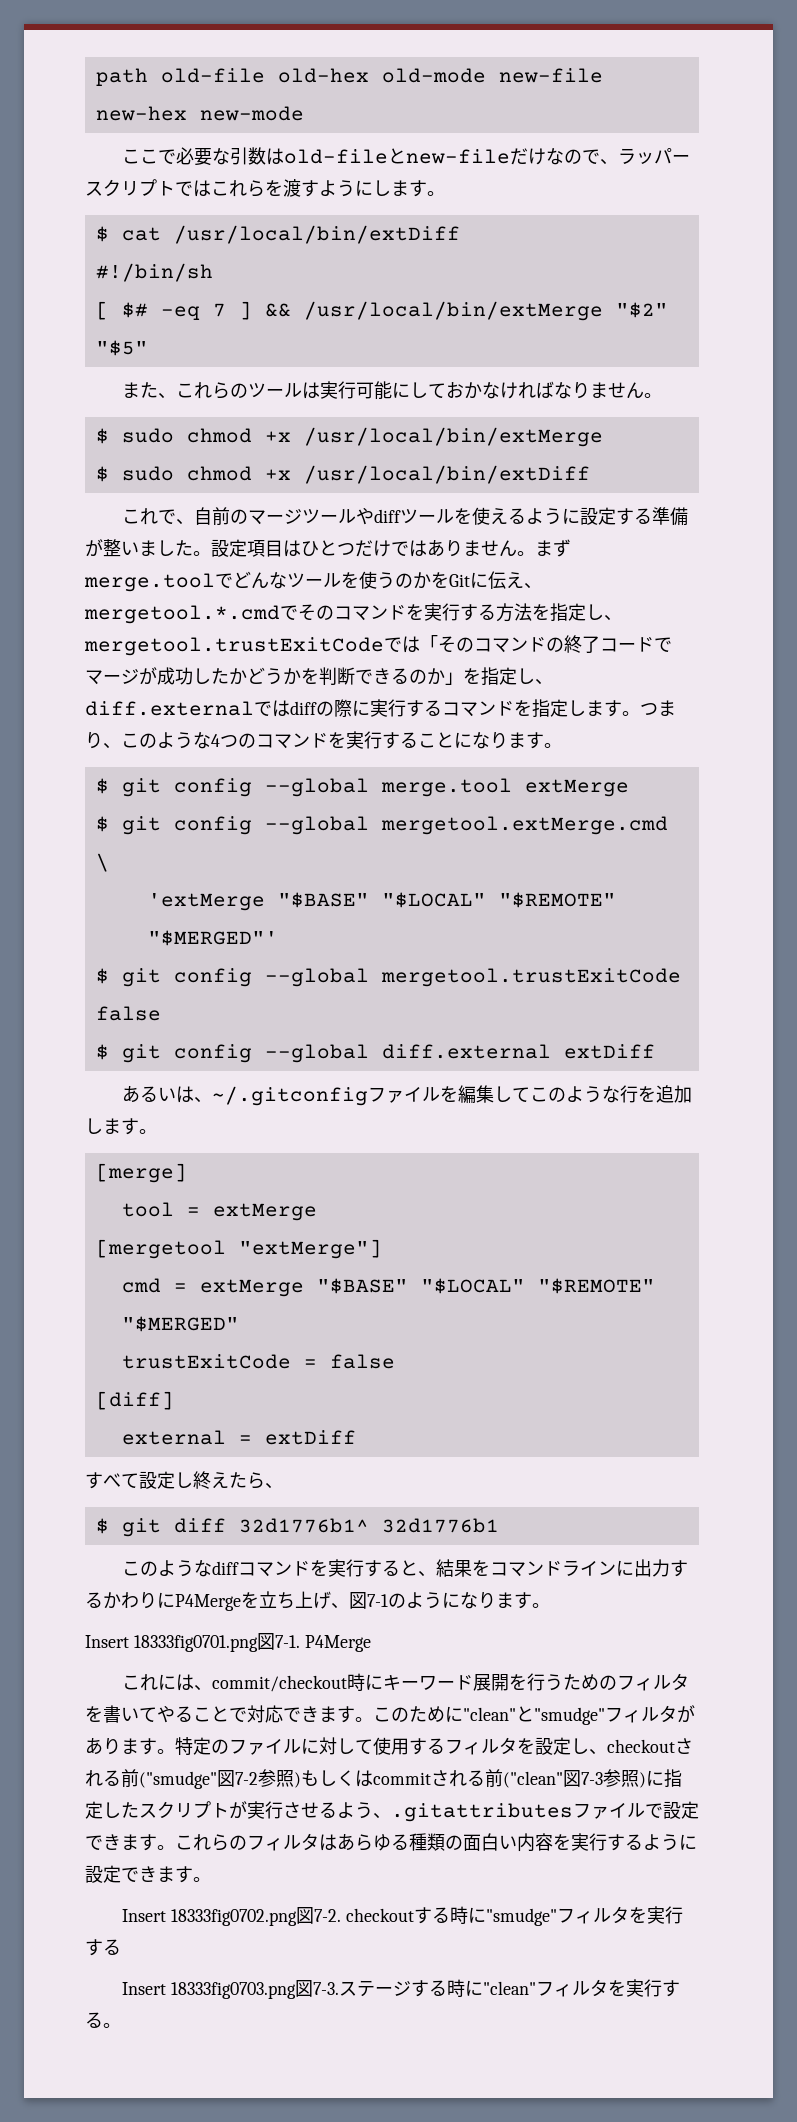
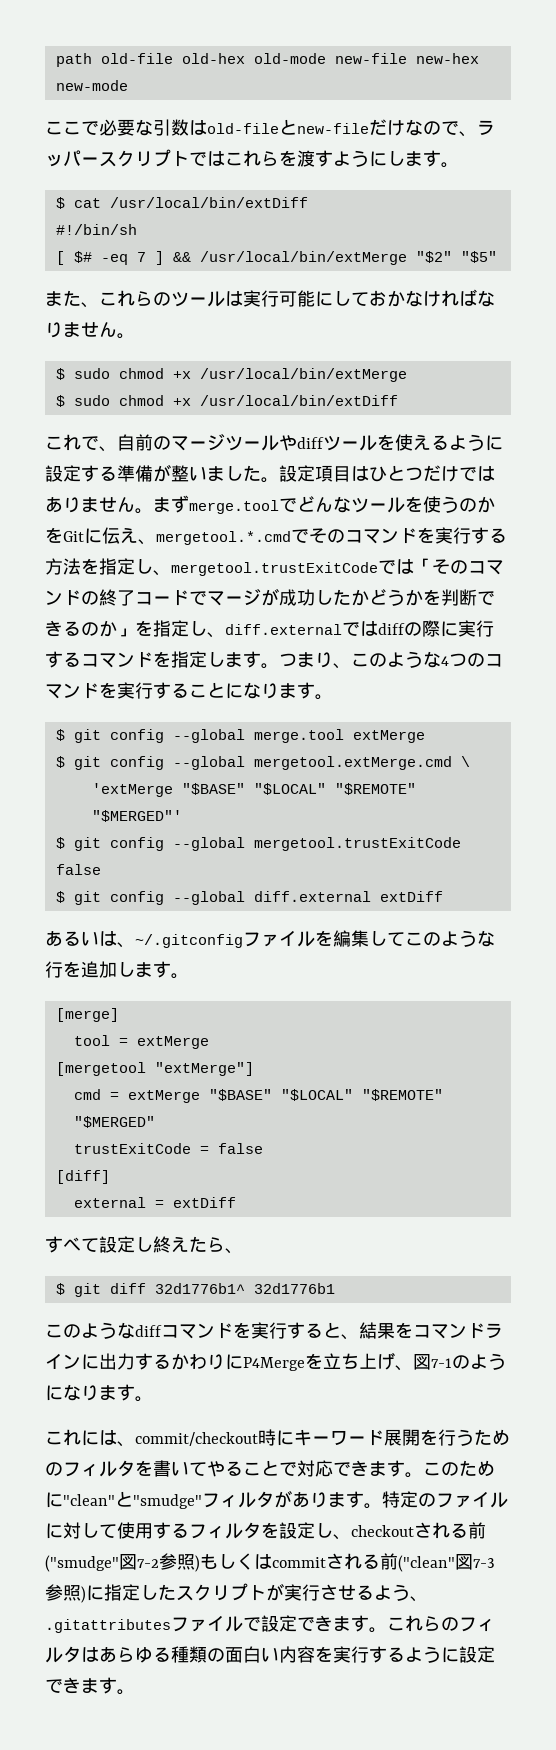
[85,1633,371,1652] // Insert 18333fig0701.png図7-1. P4Merge -> (153, 1399) none
[122,1906,683,1926] [85,1939,121,1956] [122,1979,681,1999] [85,2012,121,2028] // Insert 18333fig0702.png図7-2. checkoutする時に"smudge"フィルタを実行する // Insert 18333fig0703.png図7-3.ステージする時に"clean"フィルタを実行する。 -> (135, 1692) none

